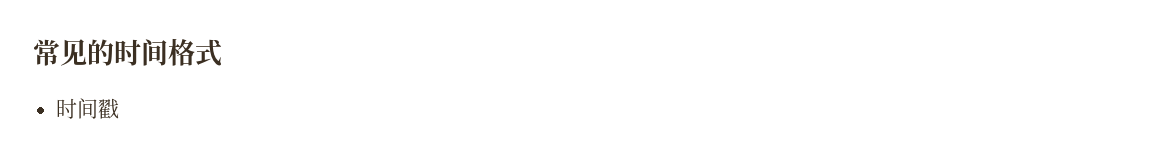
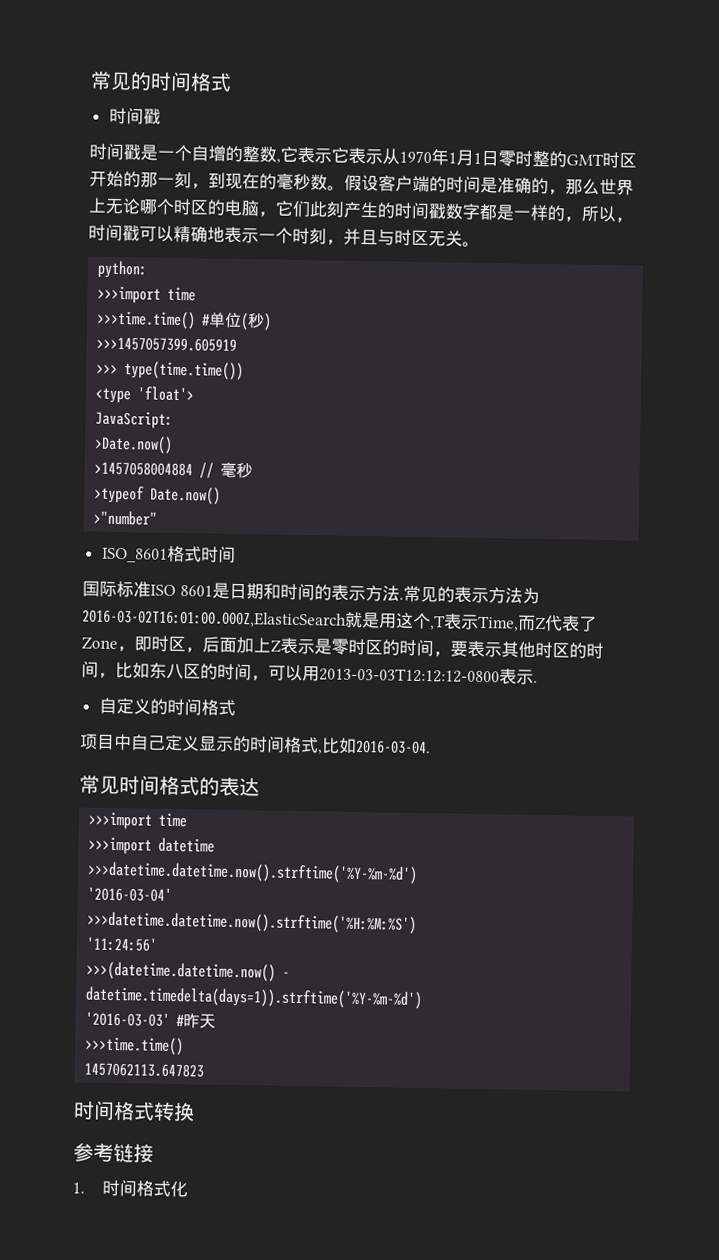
(120, 108) none -> [89,143,637,169] [89,170,634,196] [88,197,633,224] [88,224,480,247] [97,260,149,279] [97,285,197,304] [96,310,273,331] [96,336,238,352] [96,361,245,381] [95,386,195,404] [95,410,174,429] [94,435,174,454] [94,461,254,479] [94,485,222,505] [93,510,158,526] [101,545,236,563] [82,580,540,604] [82,609,597,632] [81,635,604,660] [81,661,538,685] [98,697,236,716] [80,733,431,755] [79,774,260,797] [88,811,188,830] [88,836,216,855] [87,861,419,884] [87,886,173,902] [87,911,418,934] [86,936,158,952] [86,961,291,982] [85,986,424,1010] [85,1011,217,1029] [85,1036,185,1056] [84,1062,205,1078] [73,1100,195,1122] [73,1142,154,1163] [72,1179,189,1198] // 时间戳是一个自增的整数,它表示它表示从1970年1月1日零时整的GMT时区开始的那一刻，到现在的毫秒数。假设客户端的时间是准确的，那么世界上无论哪个时区的电脑，它们此刻产生的时间戳数字都是一样的，所以，时间戳可以精确地表示一个时刻，并且与时区无关。 // python: // >>>import time // >>>time.time() #单位(秒) // >>>1457057399.605919 // >>> type(time.time()) // <type 'float'> // JavaScript: // >Date.now() // >1457058004884 // 毫秒 // >typeof Date.now() // >"number" // ISO_8601格式时间 // 国际标准ISO 8601是日期和时间的表示方法.常见的表示方法为2016-03-02T16:01:00.000Z,ElasticSearch就是用这个,T表示Time,而Z代表了Zone，即时区，后面加上Z表示是零时区的时间，要表示其他时区的时间，比如东八区的时间，可以用2013-03-03T12:12:12-0800表示. // 自定义的时间格式 // 项目中自己定义显示的时间格式,比如2016-03-04. // 常见时间格式的表达 // >>>import time // >>>import datetime // >>>datetime.datetime.now().strftime('%Y-%m-%d') // '2016-03-04' // >>>datetime.datetime.now().strftime('%H:%M:%S') // '11:24:56' // >>>(datetime.datetime.now() - datetime.timedelta(days=1)).strftime('%Y-%m-%d') // '2016-03-03' #昨天 // >>>time.time() // 1457062113.647823 // 时间格式转换 // 参考链接 // 1.时间格式化

